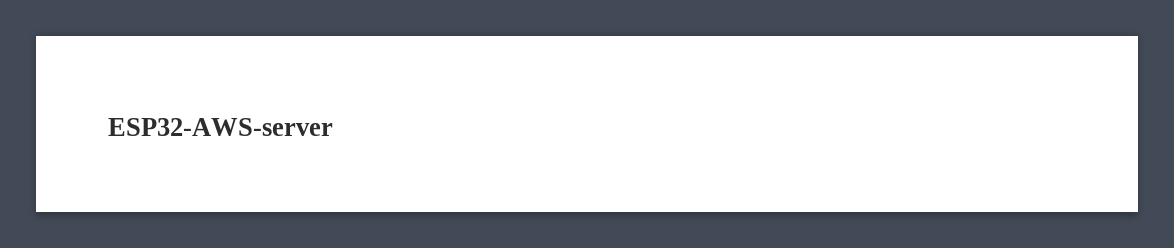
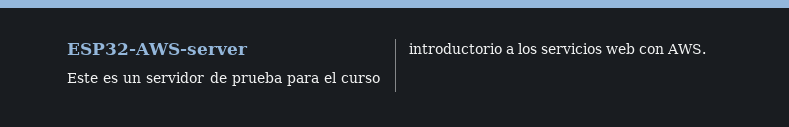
(333, 127) none -> [67,72,380,86] [409,43,706,54] // Este es un servidor de prueba para el curso introductorio a los servicios web con AWS.

